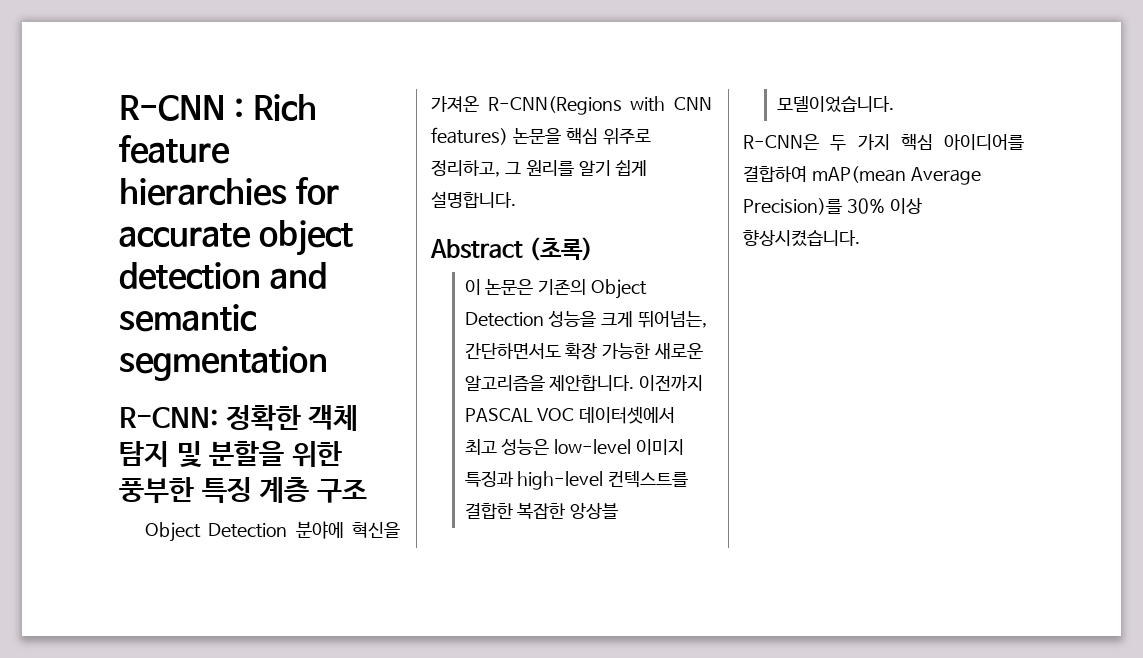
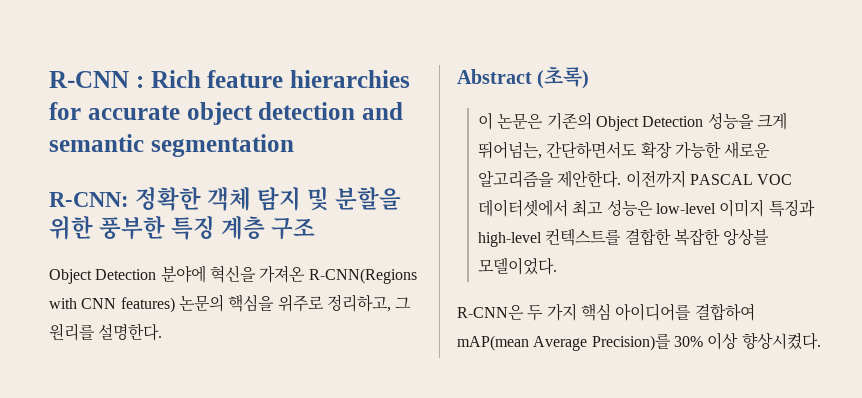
[512,127,598,144] 논문을 핵심 -> [178,294,275,312] 논문의 핵심을
[578,160,648,176] [431,191,516,208] 알기 쉽게 설명합니다. -> [98,323,163,341] 설명한다.
[549,375,635,391] 제안합니다. -> [557,170,622,188] 제안한다.
[776,96,894,113] 모델이었습니다. -> [477,257,557,275] 모델이었다.
[743,230,860,247] 향상시켰습니다. -> [741,332,821,350] 향상시켰다.

